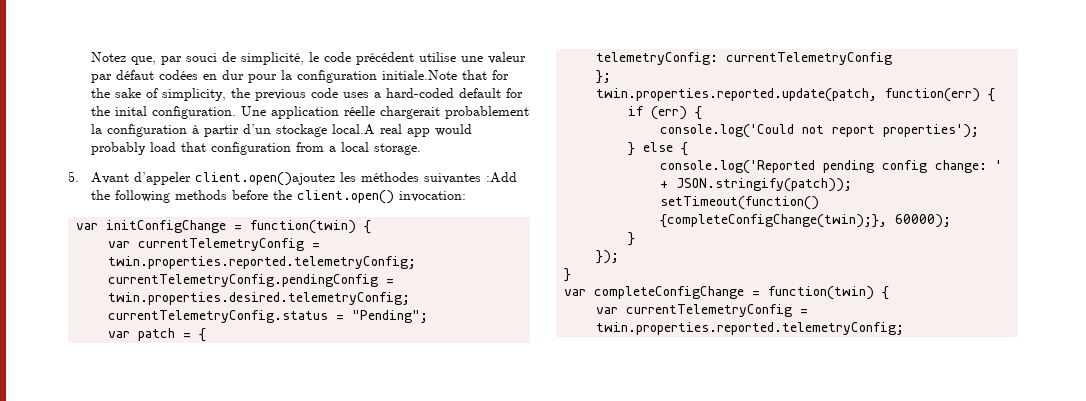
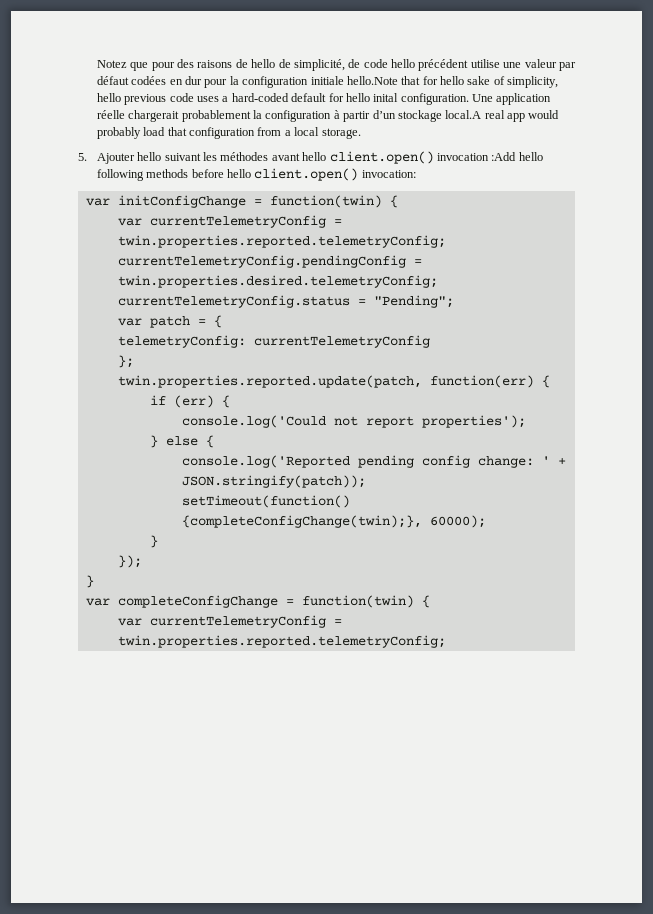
[130,52,351,65] que, par souci de simplicité, le code -> [130,59,416,71] que pour des raisons de hello de simplicité, de code hello
[381,70,457,80] initiale.Note -> [310,76,398,85] initiale hello.Note
[90,88,110,98] the -> [440,76,465,85] hello
[230,88,250,98] the -> [96,93,121,102] hello
[90,106,110,116] the -> [345,93,370,102] hello
[90,172,517,186] [90,190,110,200] Avant d’appeler client.open()ajoutez les méthodes suivantes :Add the -> [96,151,543,164] Ajouter hello suivant les méthodes avant hello client.open() invocation :Add hello
[272,190,292,200] the -> [227,169,252,178] hello

